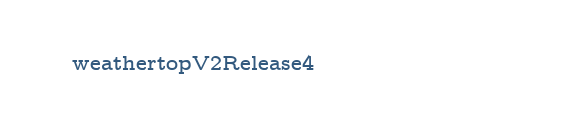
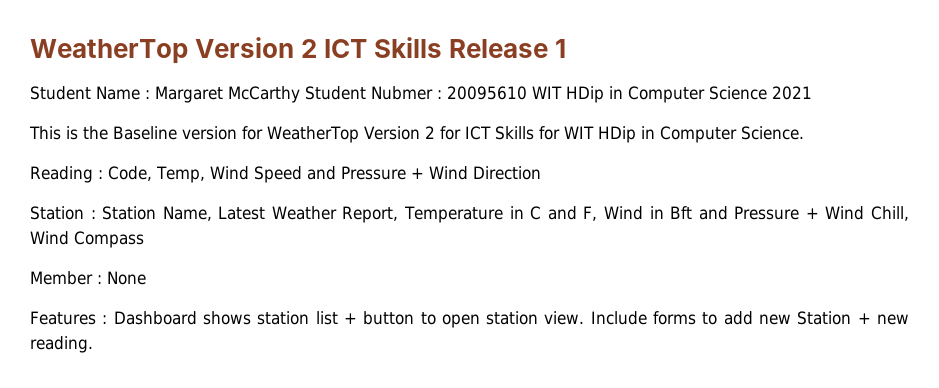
[72,54,314,74] weathertopV2Release4 -> [30,37,567,64] [30,86,812,103] [29,126,804,143] [30,166,541,183] [30,206,909,223] [30,231,144,248] [30,271,146,285] [30,311,910,328] [30,336,93,353] WeatherTop Version 2 ICT Skills Release 1 // Student Name : Margaret McCarthy Student Nubmer : 20095610 WIT HDip in Computer Science 2021 // This is the Baseline version for WeatherTop Version 2 for ICT Skills for WIT HDip in Computer Science. // Reading : Code, Temp, Wind Speed and Pressure + Wind Direction // Station : Station Name, Latest Weather Report, Temperature in C and F, Wind in Bft and Pressure + Wind Chill, Wind Compass // Member : None // Features : Dashboard shows station list + button to open station view. Include forms to add new Station + new reading.

